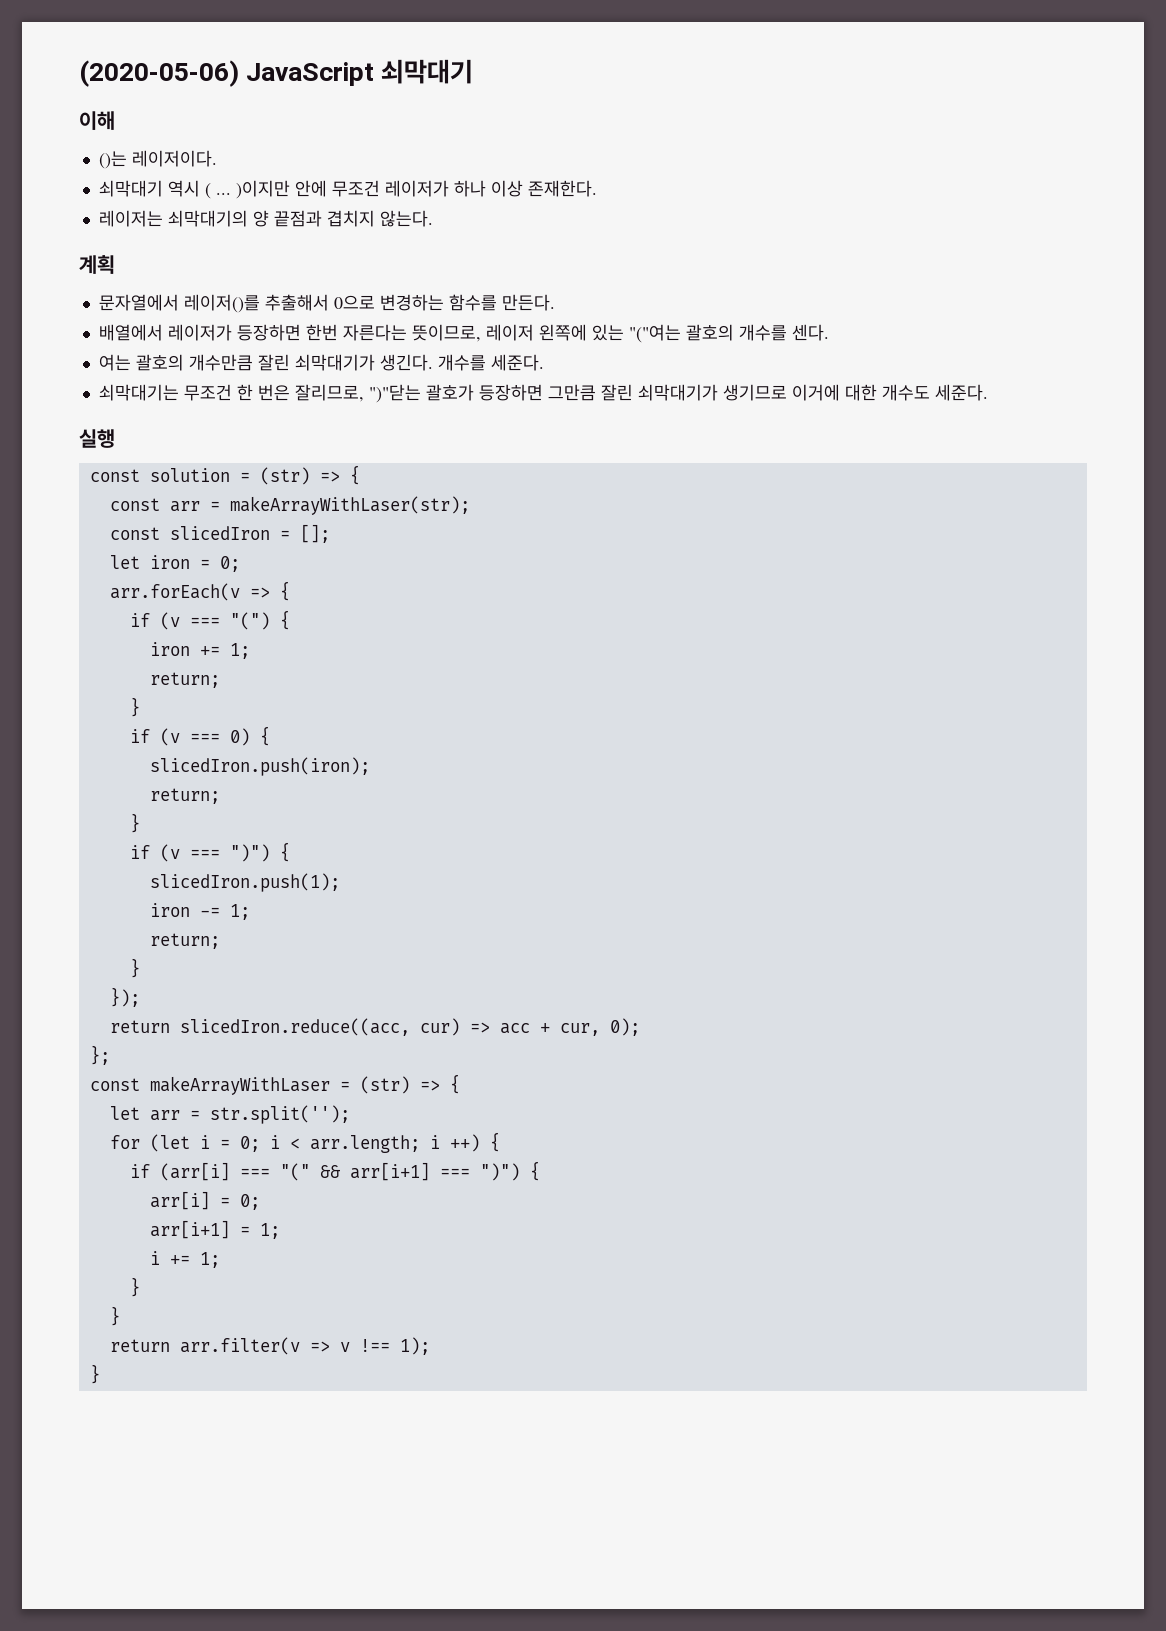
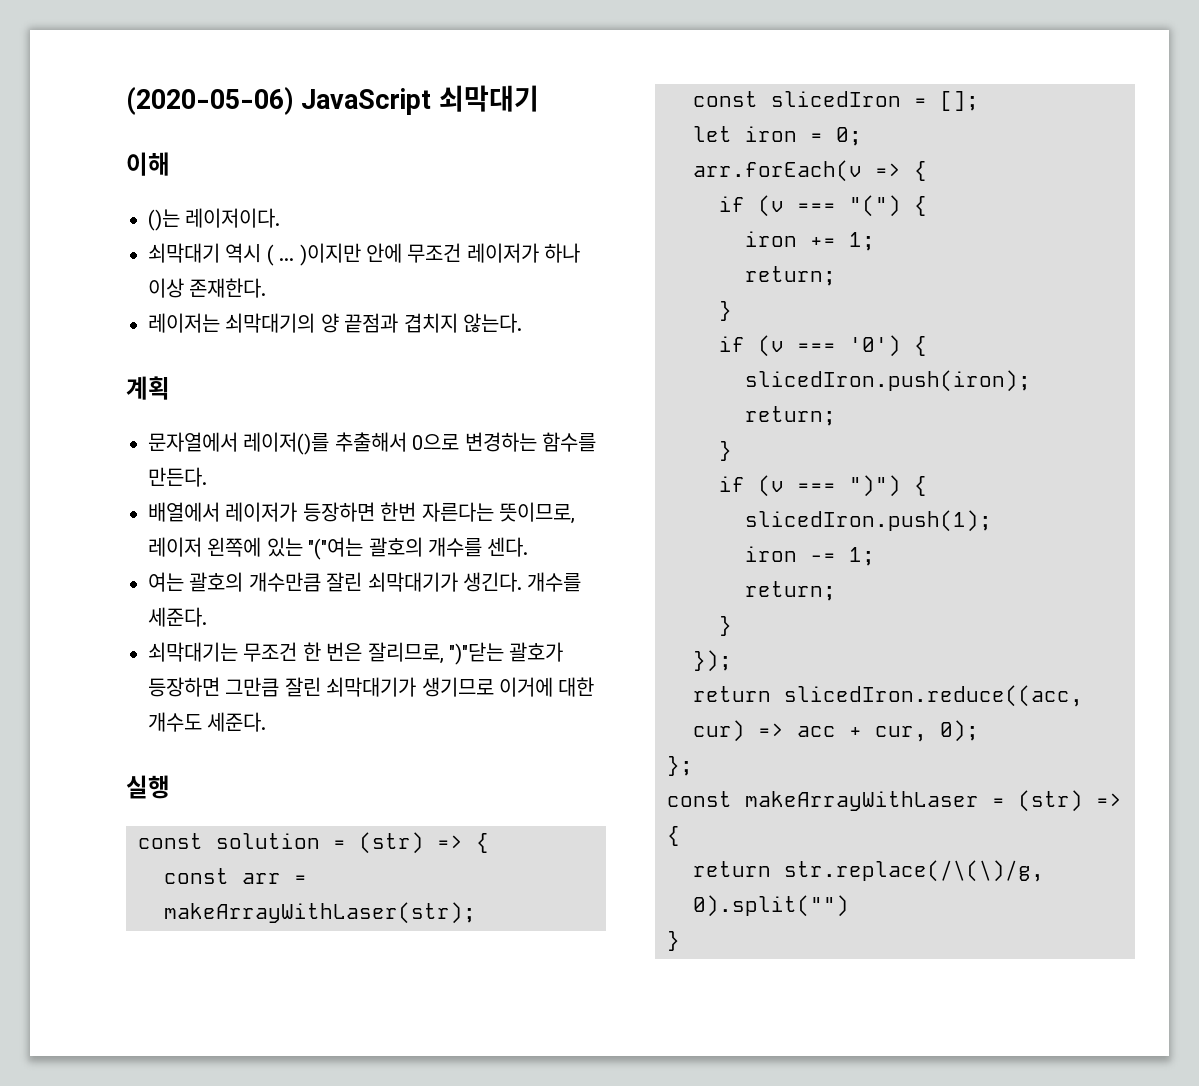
[229,728,250,746] 0) -> [849,335,901,357] '0')
[109,1105,350,1124] [109,1132,500,1153] [129,1161,540,1181] [149,1191,260,1210] [149,1220,280,1239] [149,1251,220,1268] [129,1277,140,1297] [109,1306,120,1326] [109,1337,430,1355] let arr = str.split(''); // for (let i = 0; i < arr.length; i ++) { // if (arr[i] === "(" && arr[i+1] === ")") { // arr[i] = 0; // arr[i+1] = 1; // i += 1; // } // } // return arr.filter(v => v !== 1); -> [693,860,1044,882] [693,895,849,917] return str.replace(/\(\)/g, 0).split("")

